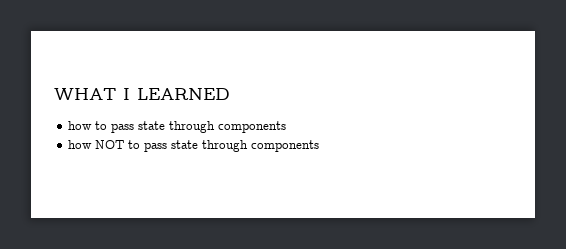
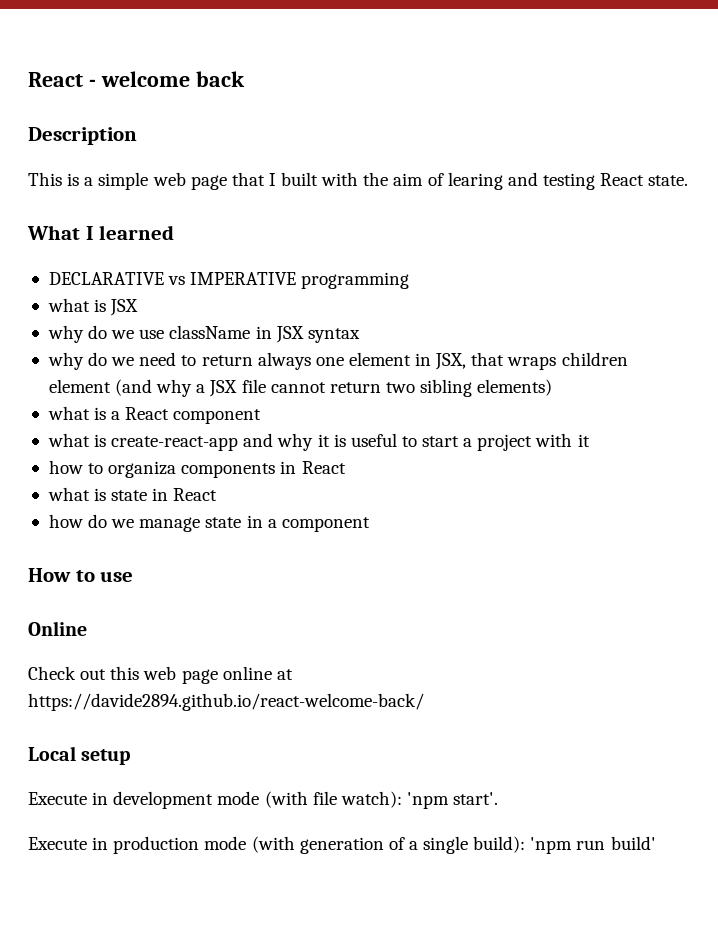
[54,88,230,100] [68,121,287,133] [68,140,320,152] WHAT I LEARNED // how to pass state through components // how NOT to pass state through components -> [28,71,245,87] [28,127,137,145] [28,172,689,190] [27,225,175,240] [48,272,410,289] [47,298,139,316] [47,325,360,343] [47,352,628,370] [48,379,553,397] [47,406,262,424] [47,433,590,451] [48,460,346,478] [47,487,218,501] [48,514,370,532] [28,568,134,582] [28,621,87,636] [28,666,293,684] [28,693,424,711] [28,746,131,765] [28,791,499,809] [28,836,656,854] React - welcome back // Description // This is a simple web page that I built with the aim of learing and testing React state. // What I learned // DECLARATIVE vs IMPERATIVE programming // what is JSX // why do we use className in JSX syntax // why do we need to return always one element in JSX, that wraps children element (and why a JSX file cannot return two sibling elements) // what is a React component // what is create-react-app and why it is useful to start a project with it // how to organiza components in React // what is state in React // how do we manage state in a component // How to use // Online // Check out this web page online at https://davide2894.github.io/react-welcome-back/ // Local setup // Execute in development mode (with file watch): 'npm start'. // Execute in production mode (with generation of a single build): 'npm run build'

